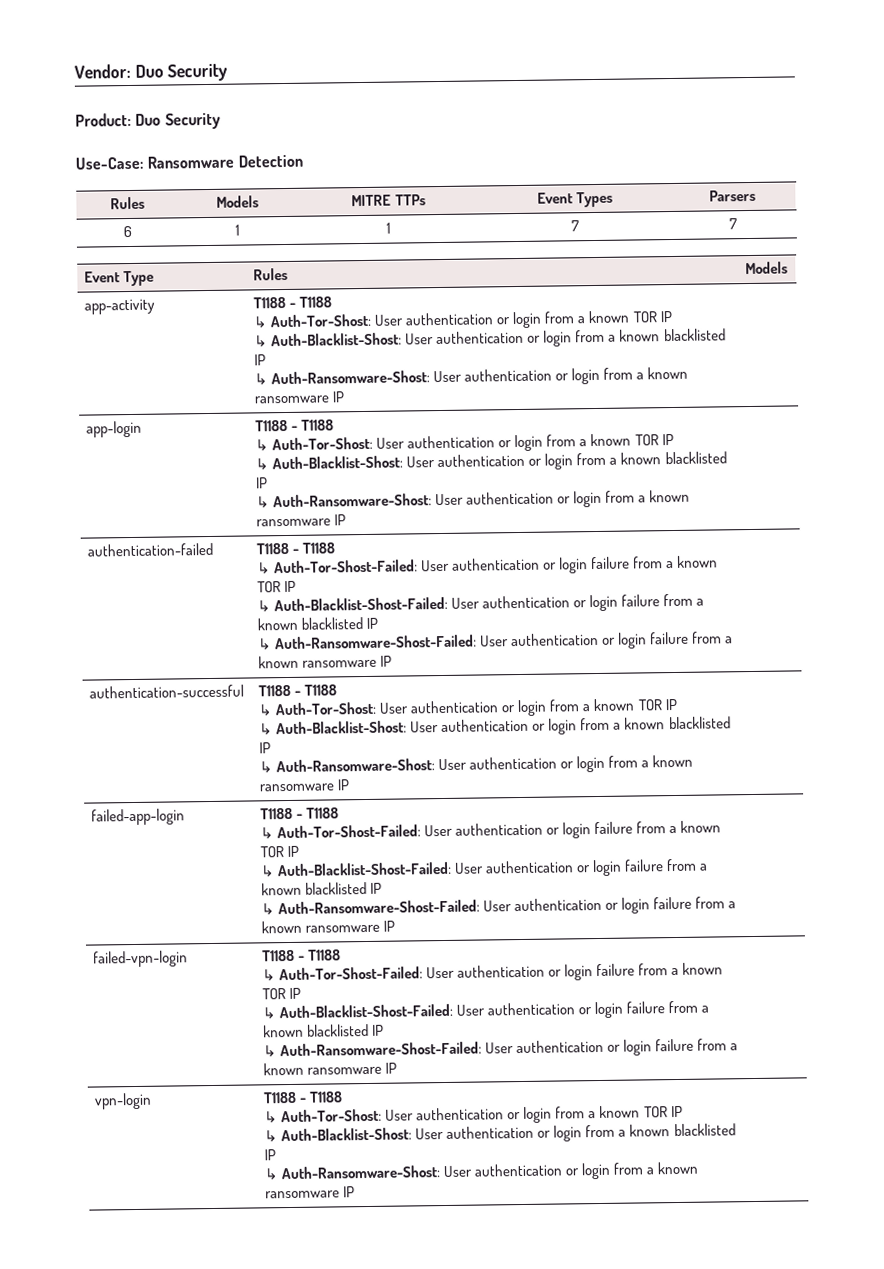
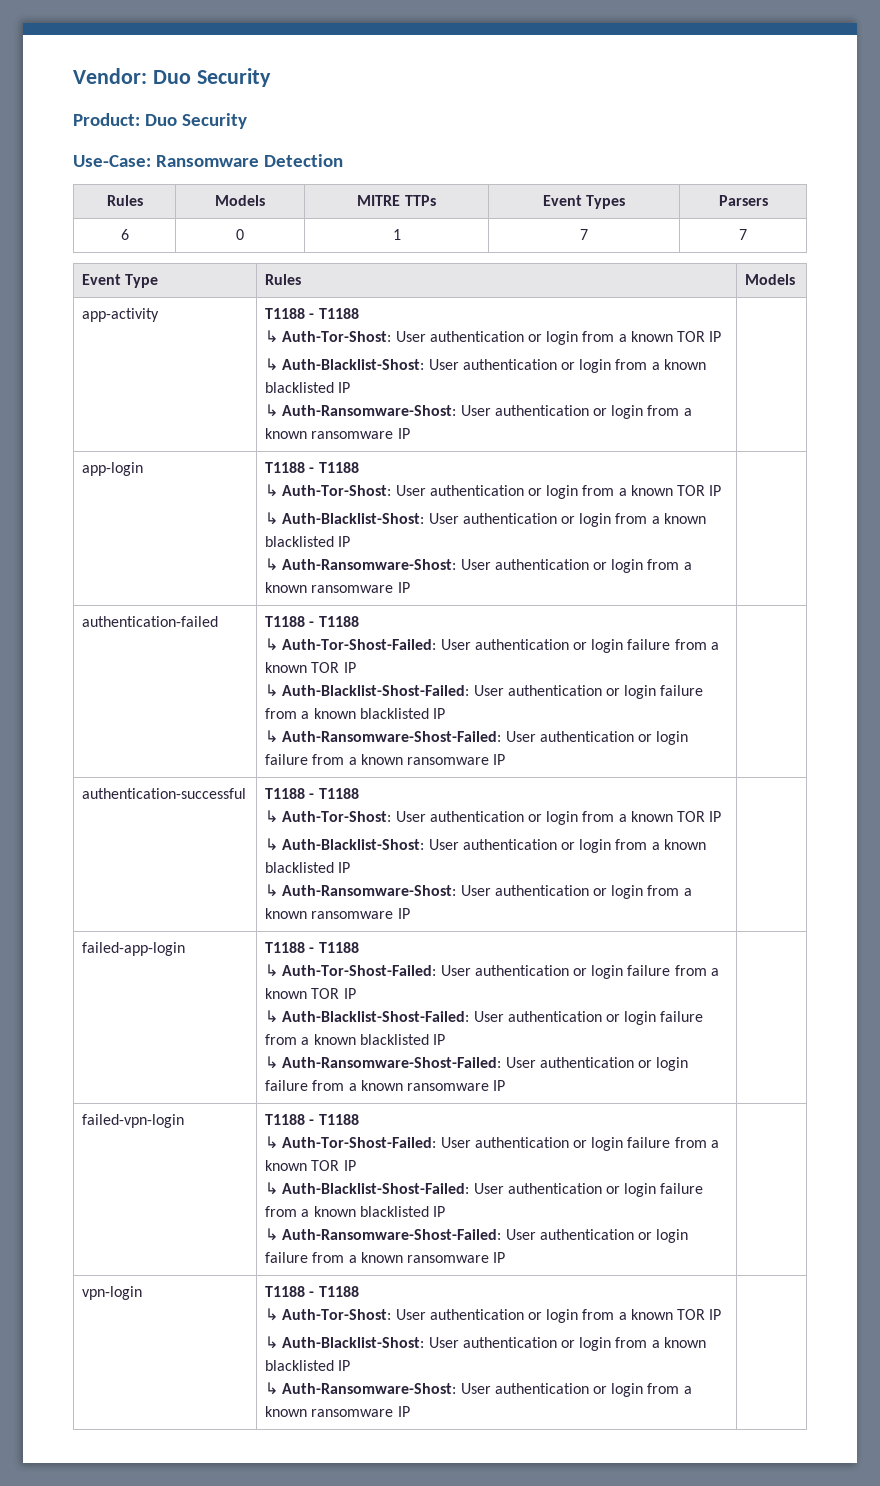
[234,224,240,236] 1 -> [235,229,244,240] 0

